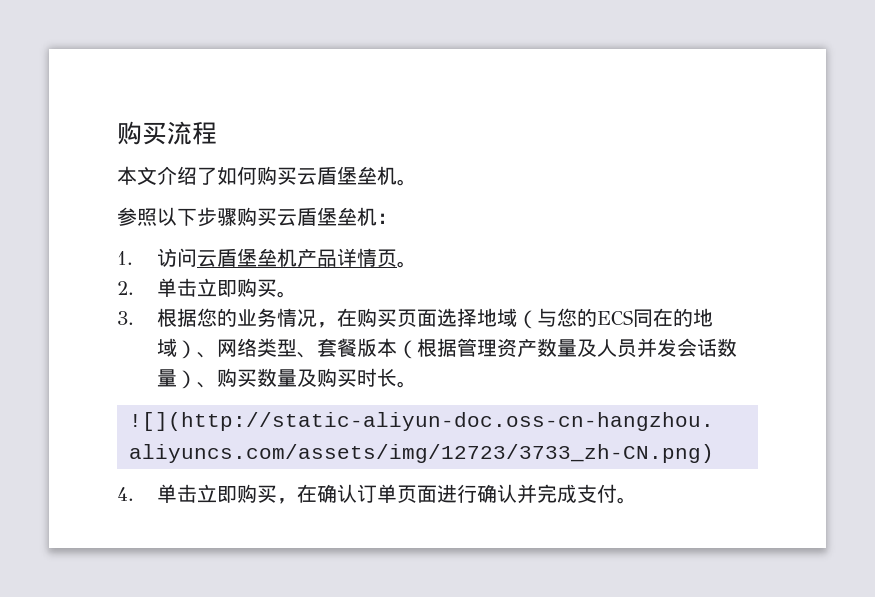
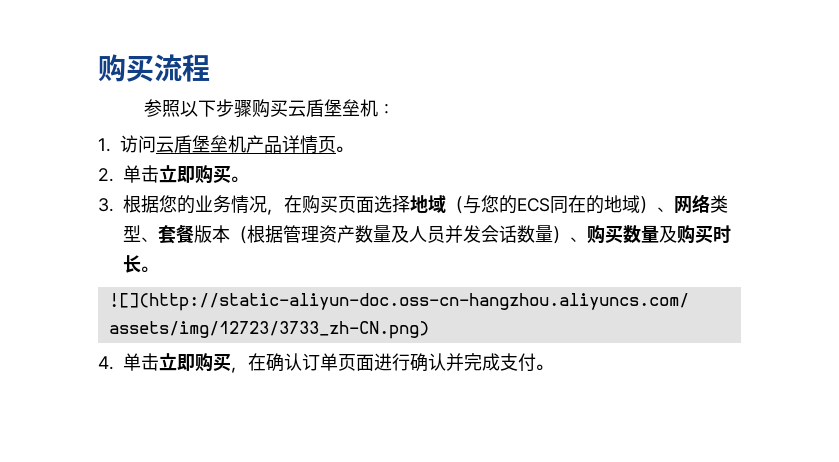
[117,166,417,186] // 本文介绍了如何购买云盾堡垒机。 -> (210, 68) none

